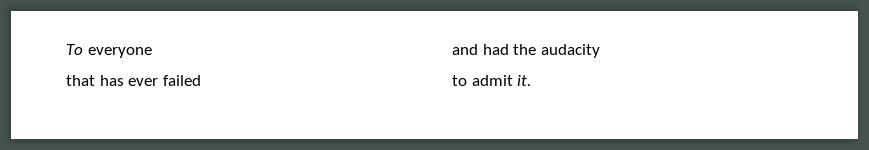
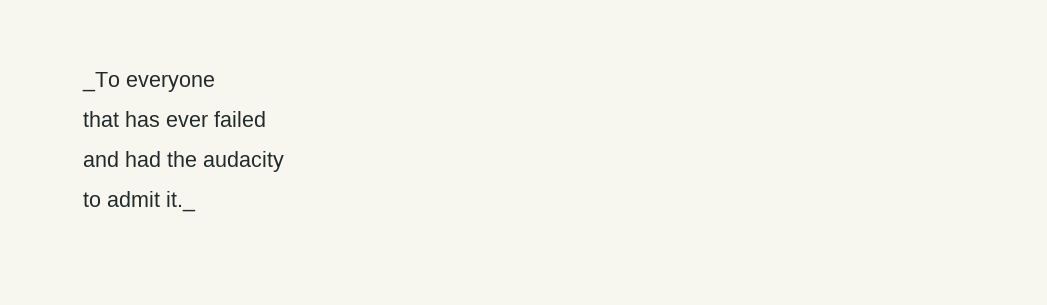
[66,44,83,55] To -> [82,72,120,92] _To
[517,75,532,86] it. -> [166,191,196,212] it._

